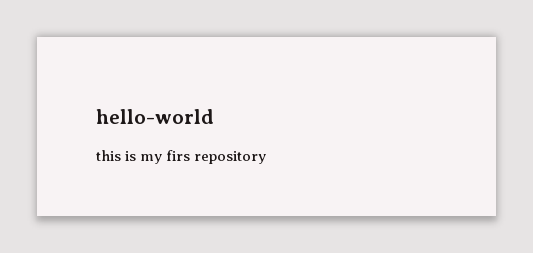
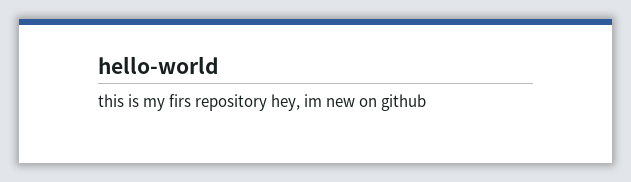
(267, 157) none -> [271,94,427,111] hey, im new on github

